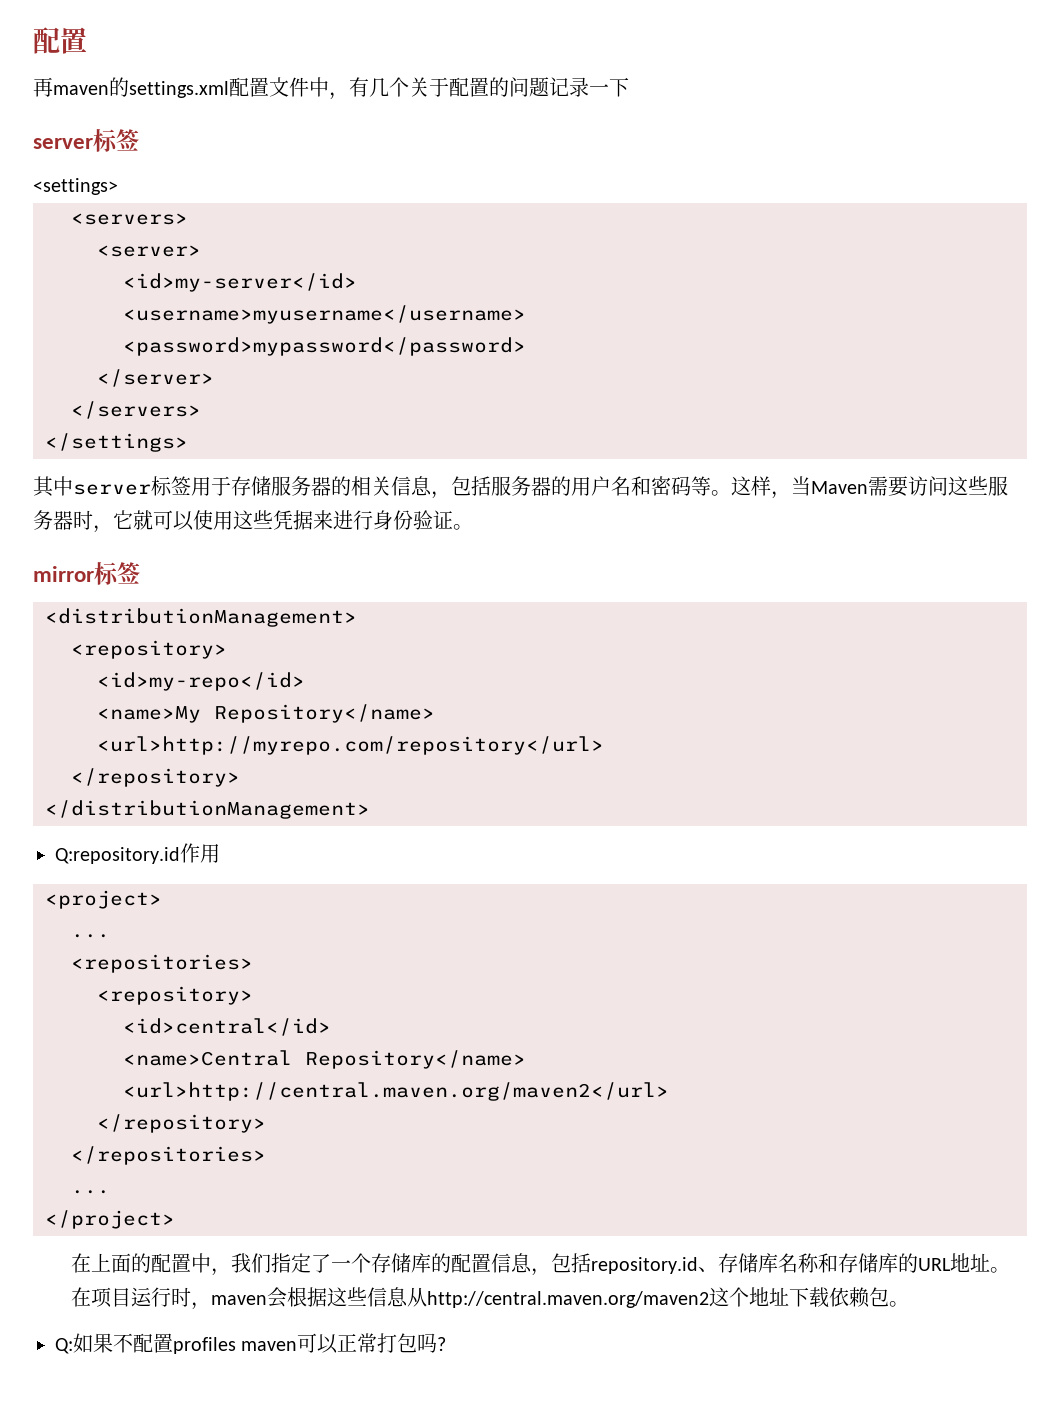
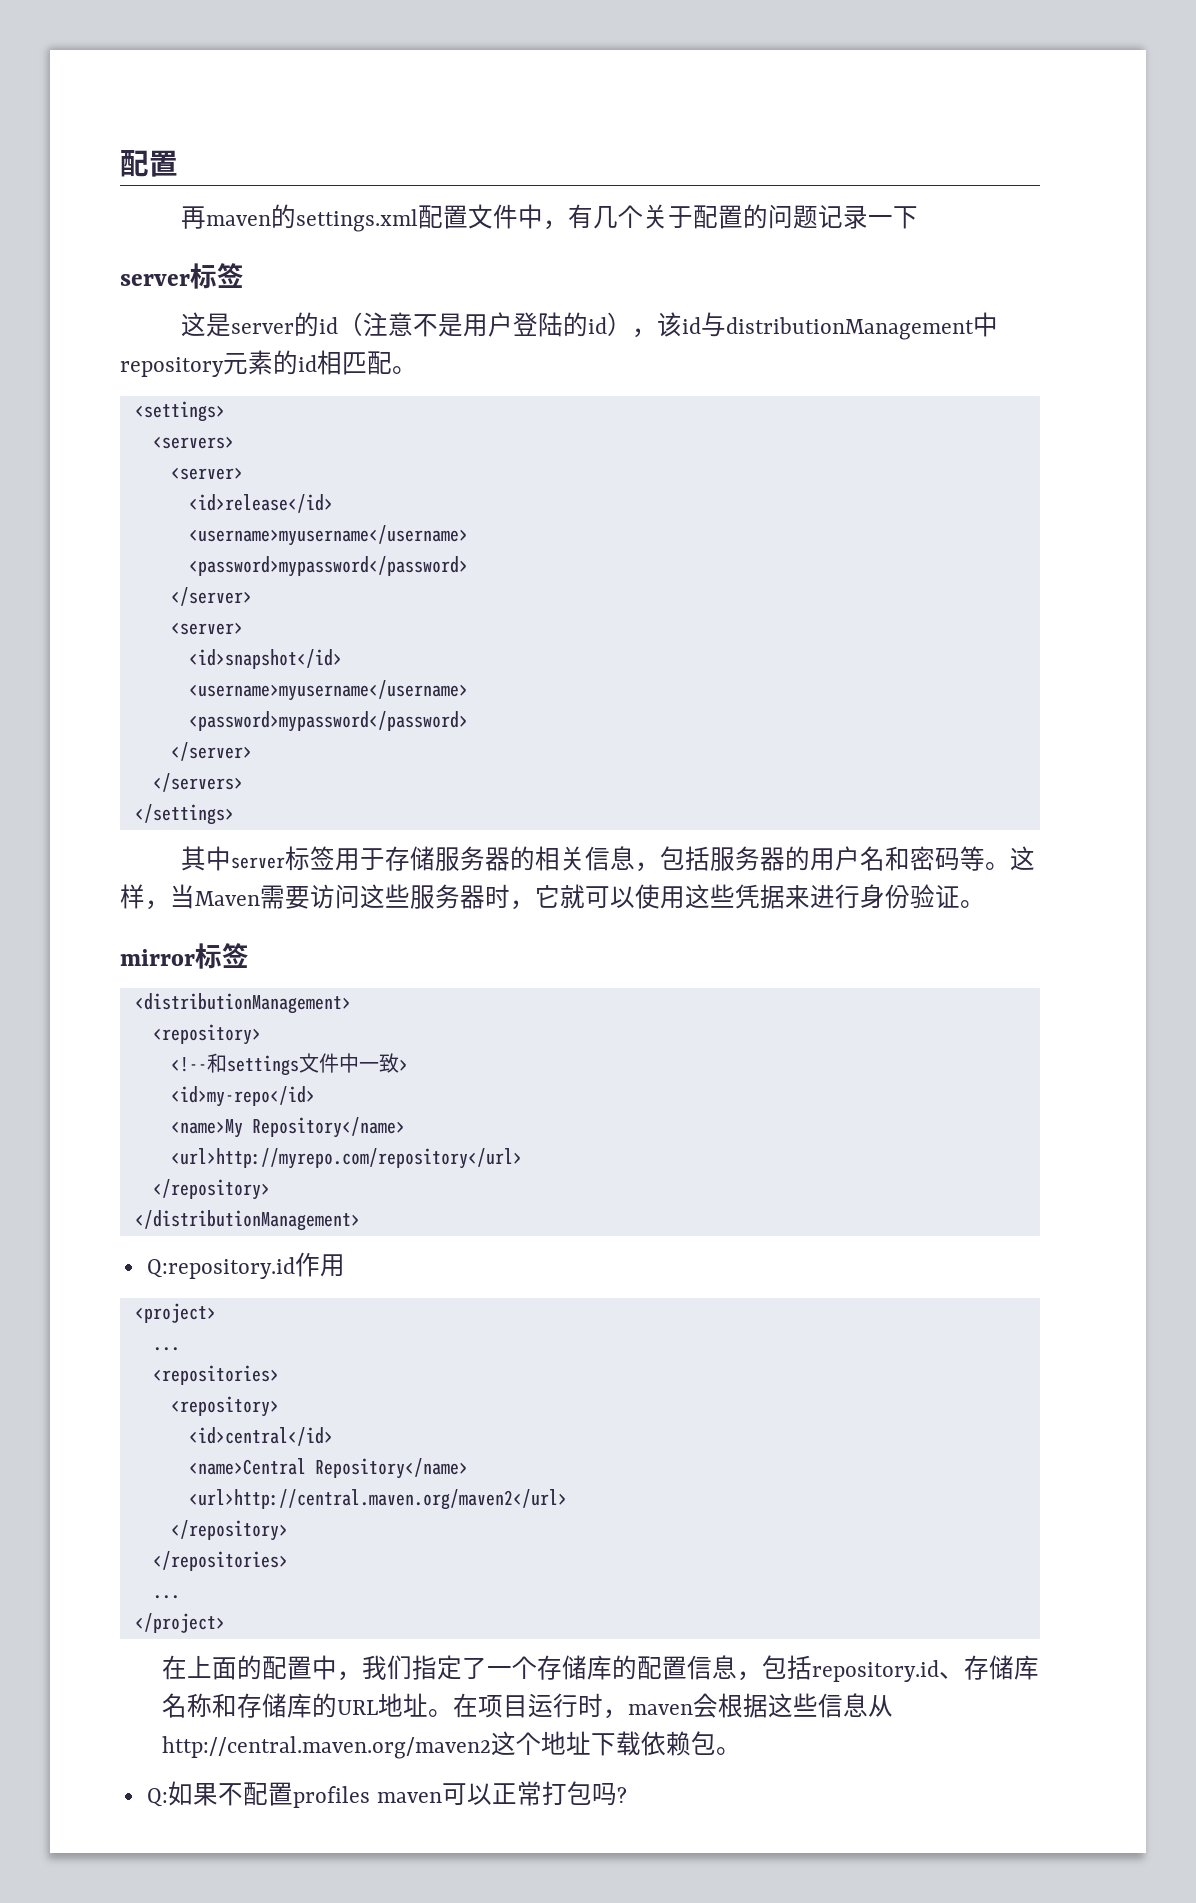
[33,178,118,195] [71,213,188,225] [97,245,201,257] [123,273,357,292] <settings> // <servers> // <server> // <id>my-server</id> -> [181,312,999,340] [120,350,417,377] [134,401,225,422] [152,436,234,449] [170,467,243,480] [188,494,333,513] [188,525,468,546] [188,556,468,577] [170,587,252,606] [170,622,243,635] [188,649,342,669] 这是server的id（注意不是用户登陆的id），该id与distributionManagement中repository元素的id相匹配。 // <settings> // <servers> // <server> // <id>release</id> // <username>myusername</username> // <password>mypassword</password> // </server> // <server> // <id>snapshot</id>
(227, 649) none -> [170,1053,408,1076] // <!--和settings文件中一致>

